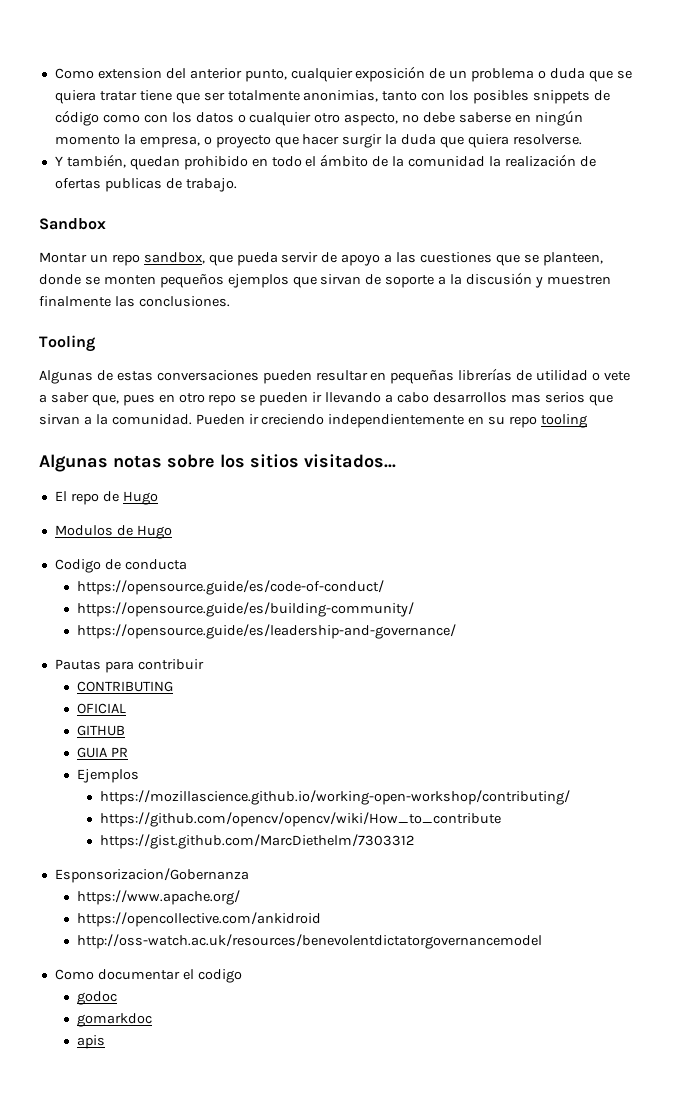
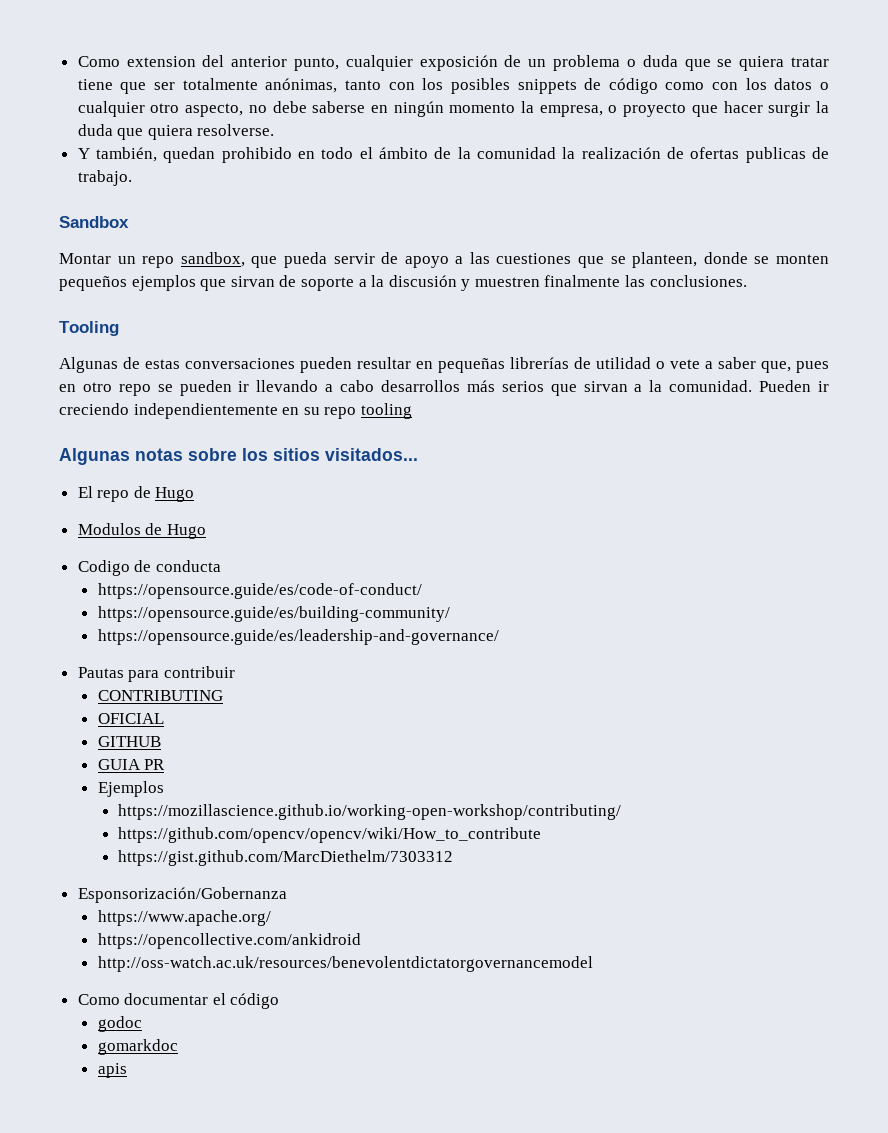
[303,90,379,102] anonimias, -> [265,78,338,93] anónimas,
[510,394,541,403] mas -> [466,380,495,392] más
[54,868,249,883] Esponsorizacion/Gobernanza -> [77,887,287,903] Esponsorización/Gobernanza
[197,969,242,983] codigo -> [230,993,280,1009] código

